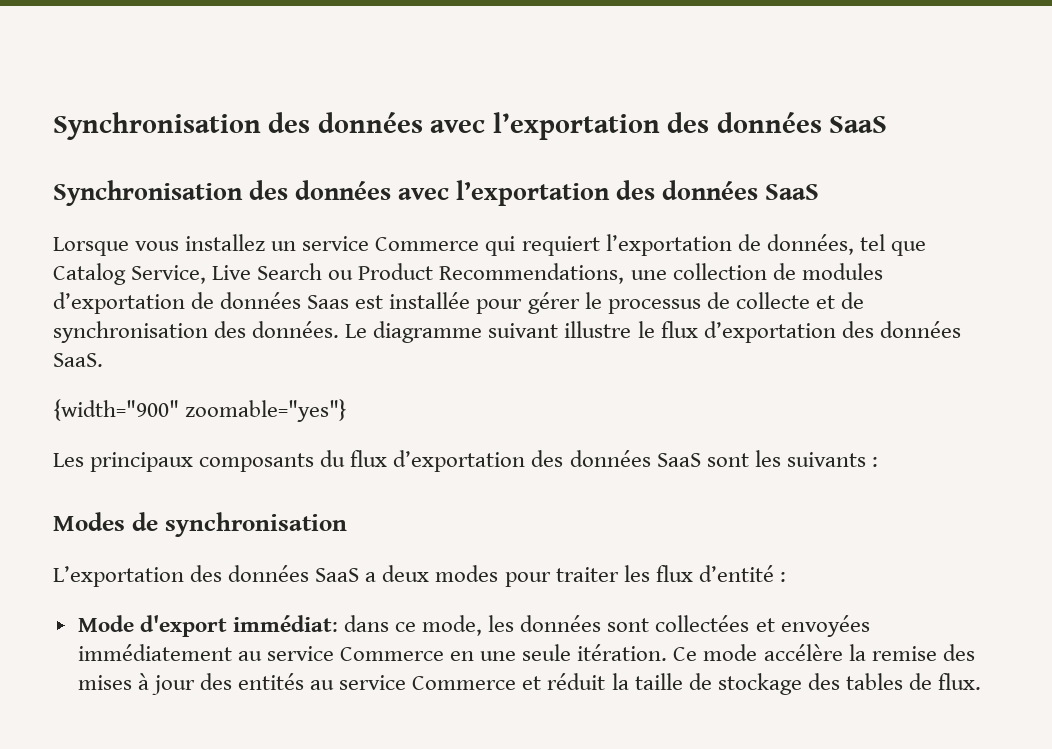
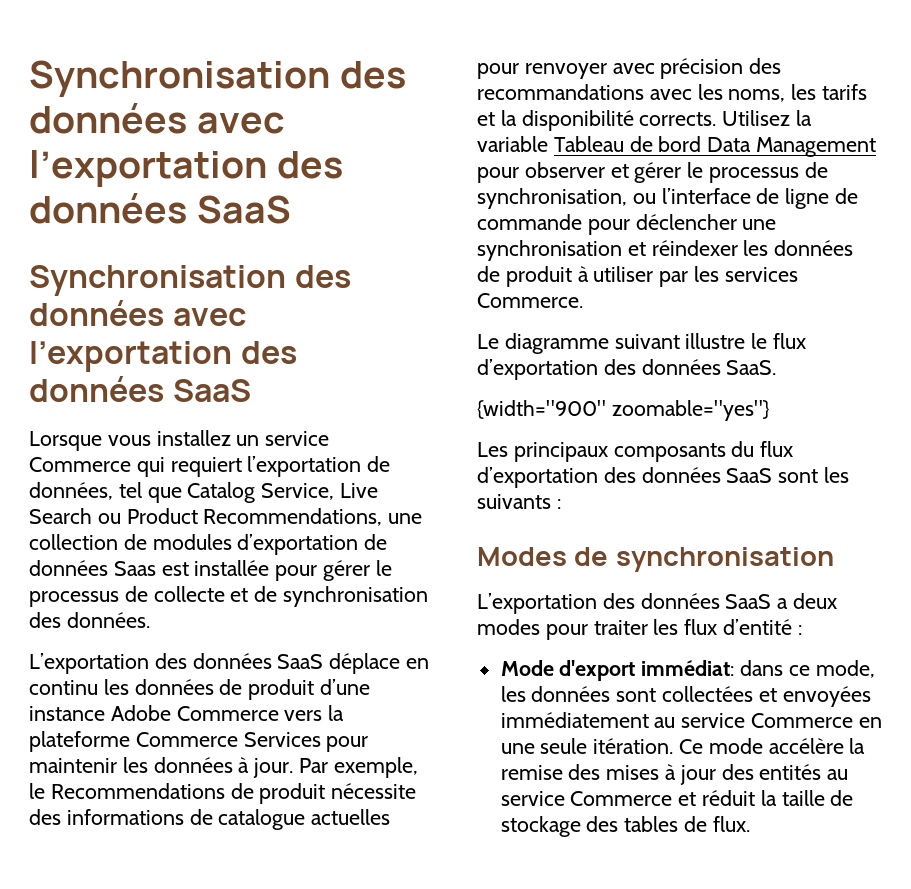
(340, 329) none -> [29,653,429,674] [29,679,371,700] [29,705,345,721] [29,731,369,752] [29,757,418,778] [29,783,417,804] [29,809,391,830] [477,58,782,79] [477,84,868,102] [477,110,813,131] [477,136,877,157] [477,162,828,183] [477,188,859,209] [477,214,777,235] [477,240,854,261] [477,266,798,287] [477,293,583,308] // L’exportation des données SaaS déplace en continu les données de produit d’une instance Adobe Commerce vers la plateforme Commerce Services pour maintenir les données à jour. Par exemple, le Recommendations de produit nécessite des informations de catalogue actuelles pour renvoyer avec précision des recommandations avec les noms, les tarifs et la disponibilité corrects. Utilisez la variable Tableau de bord Data Management pour observer et gérer le processus de synchronisation, ou l’interface de ligne de commande pour déclencher une synchronisation et réindexer les données de produit à utiliser par les services Commerce. //

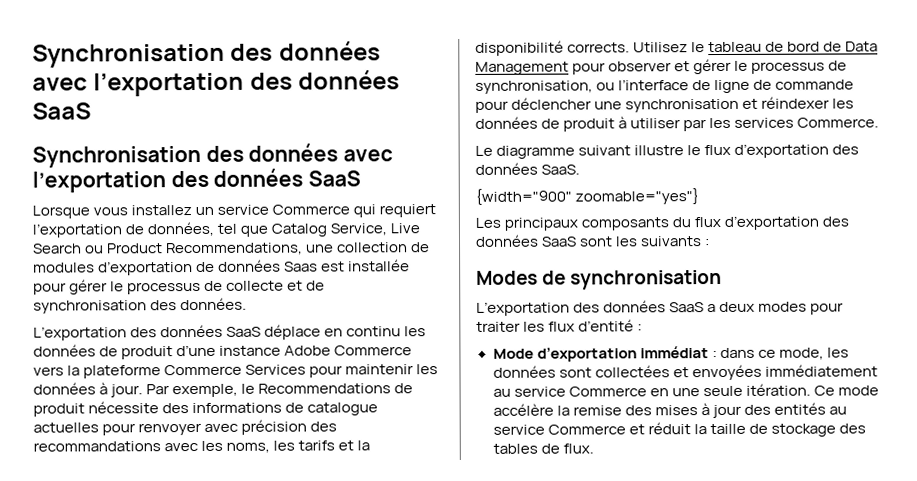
[796,110,813,126] [477,136,624,152] la variable Tableau -> [691,41,763,53] le tableau
(702, 144) none -> [823,41,843,52] de
[559,660,735,681] d'export immédiat: -> [536,346,717,362] d’exportation immédiat :

